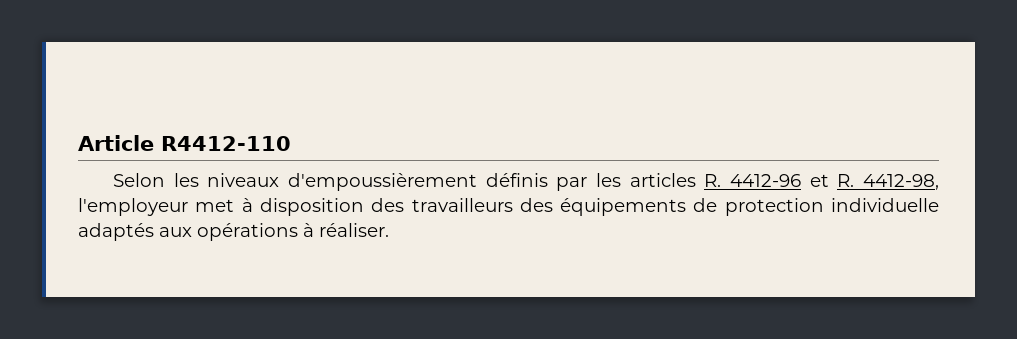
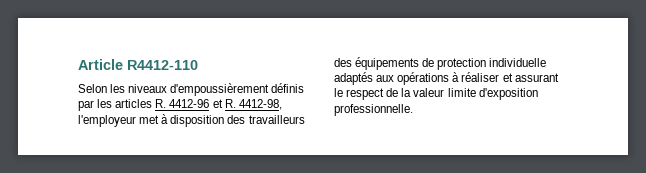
[319,223,389,237] réaliser. -> [461,72,559,82] [334,88,538,100] [334,104,413,116] réaliser et assurant le respect de la valeur limite d'exposition professionnelle.

